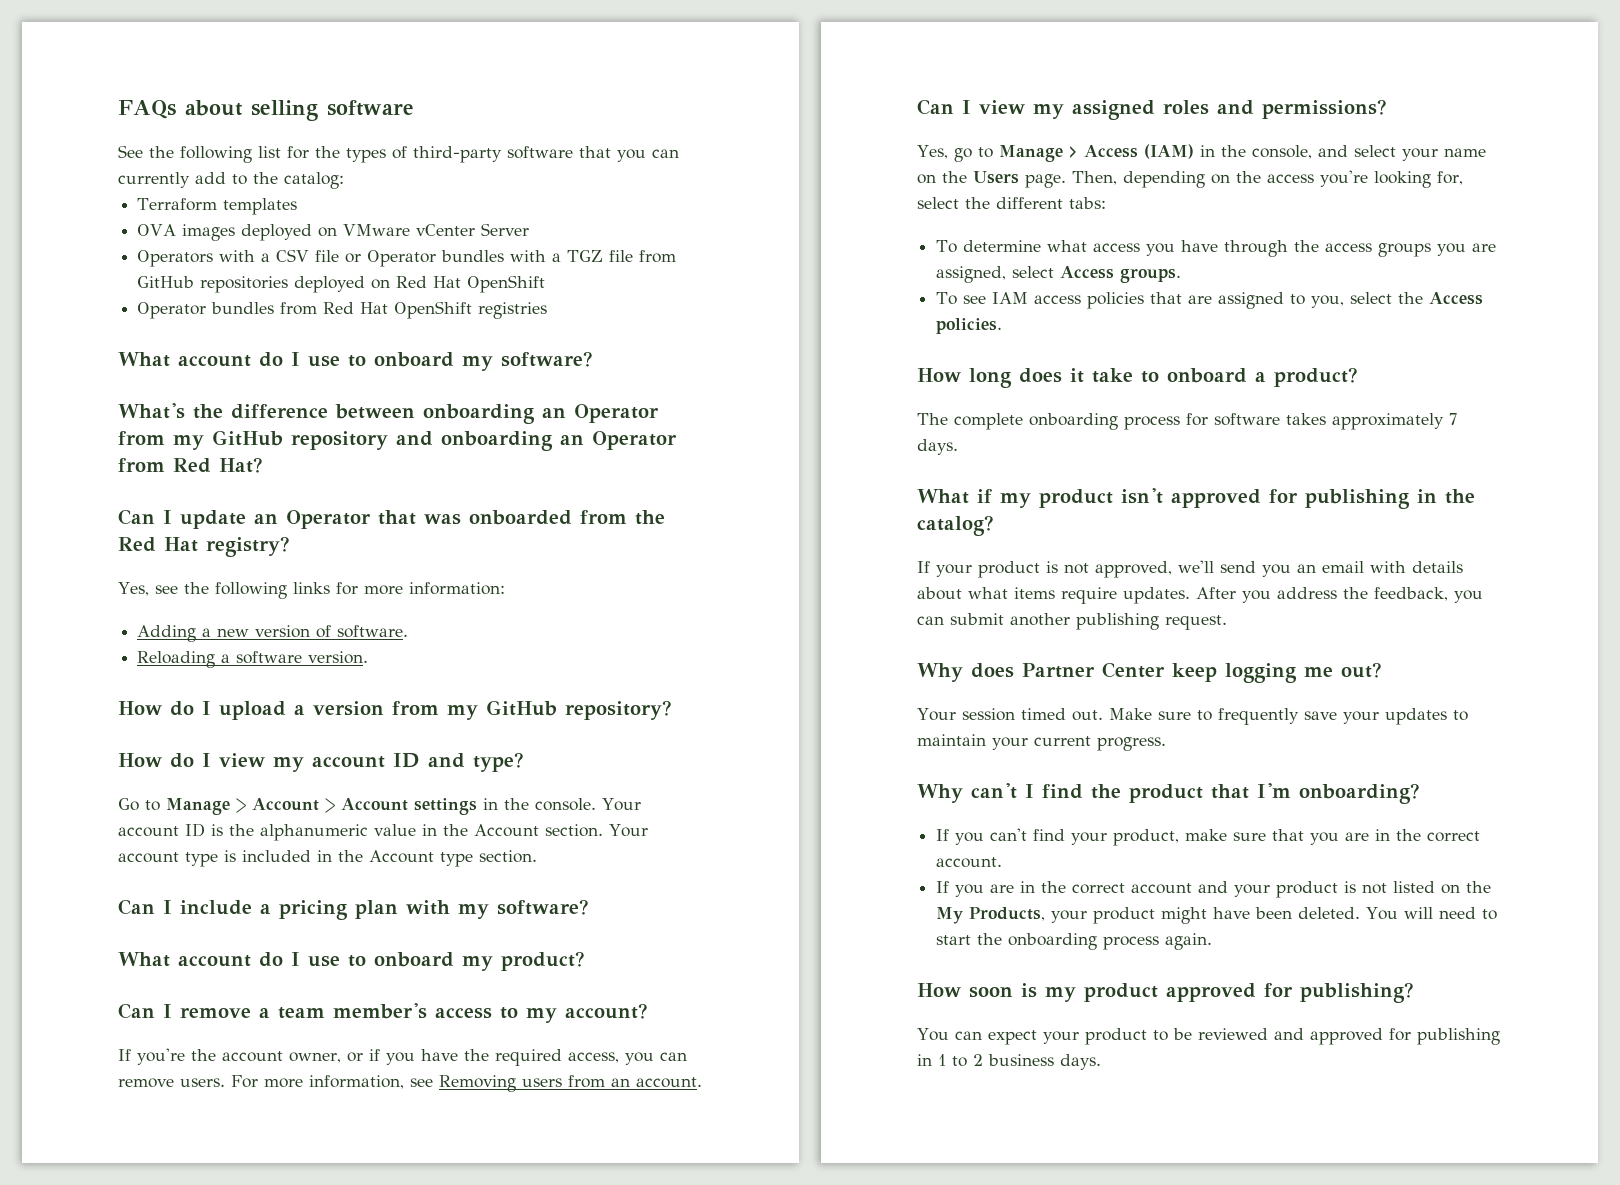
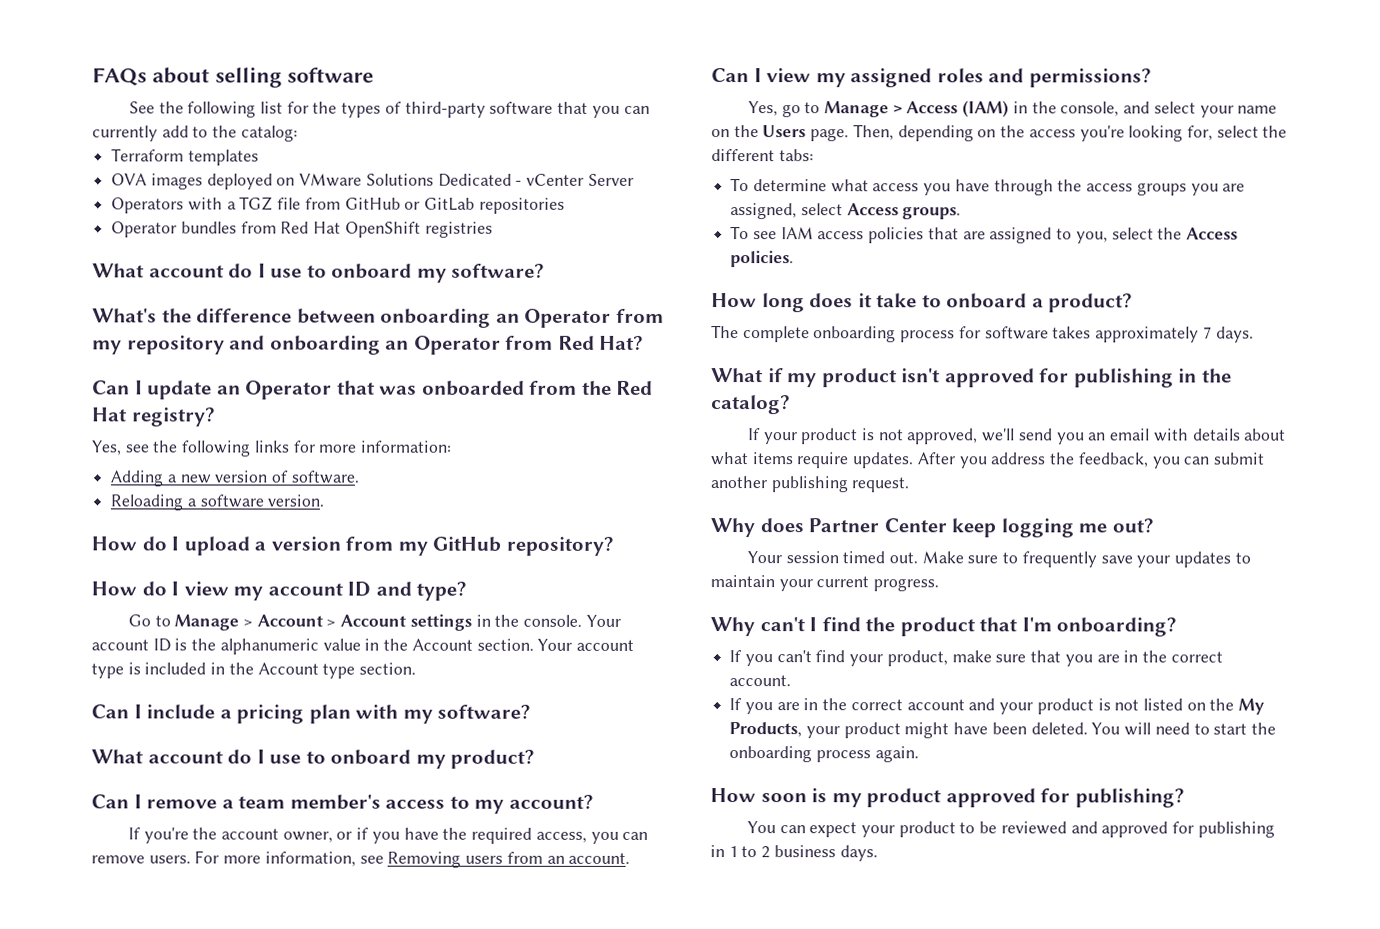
(411, 230) none -> [365,173,523,187] Solutions Dedicated -
[276,249,562,267] CSV file or Operator bundles with a -> (237, 205) none
(195, 282) none -> [404,197,476,211] or GitLab
[294,275,546,293] deployed on Red Hat OpenShift -> (565, 205) none
[212,430,283,446] GitHub -> (122, 347) none

